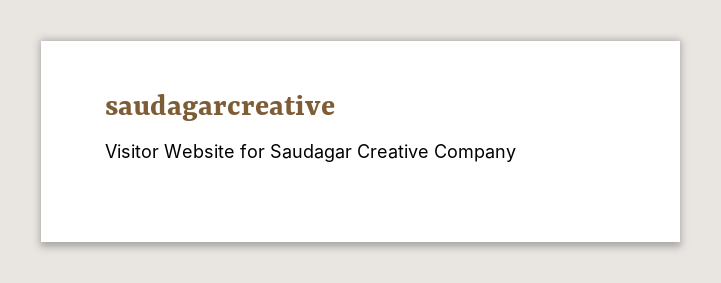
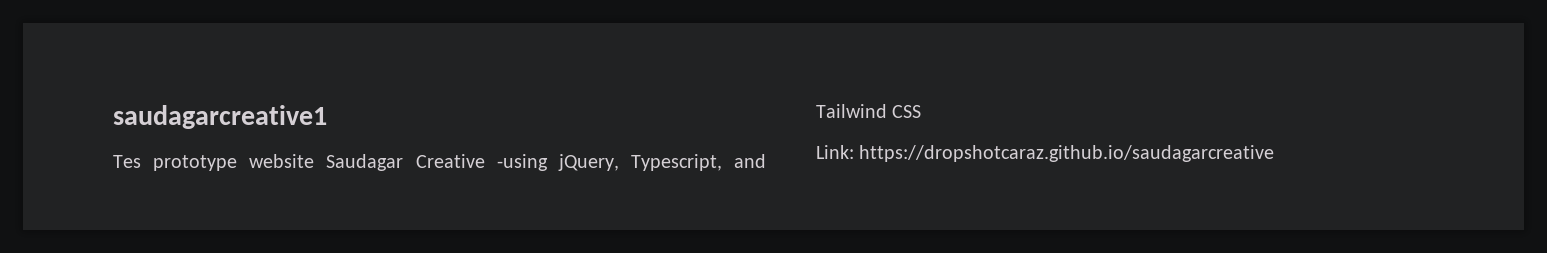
[105,94,335,121] [105,144,516,162] saudagarcreative // Visitor Website for Saudagar Creative Company -> [113,105,327,129] [113,154,766,171] [816,104,922,118] [816,145,1275,162] saudagarcreative1 // Tes prototype website Saudagar Creative -using jQuery, Typescript, and Tailwind CSS // Link: https://dropshotcaraz.github.io/saudagarcreative

